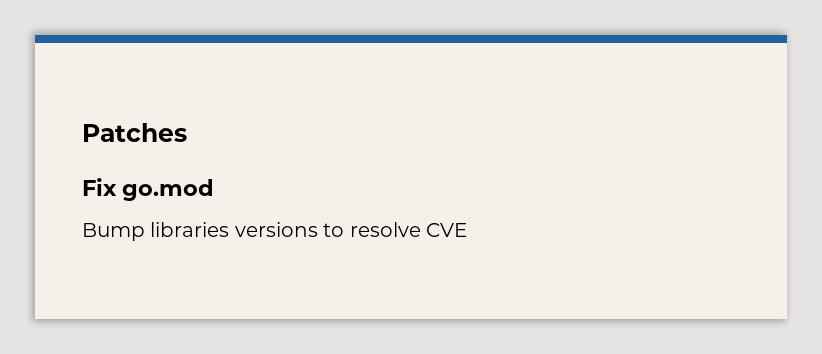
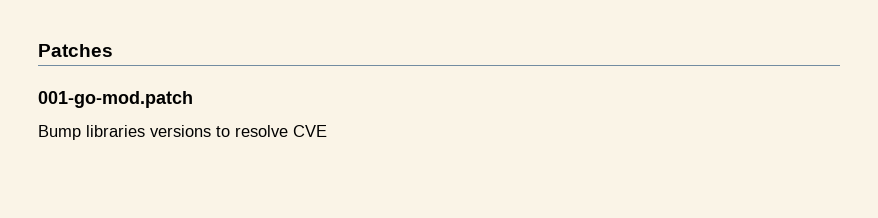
[82,178,215,201] Fix go.mod -> [38,91,193,108] 001-go-mod.patch

